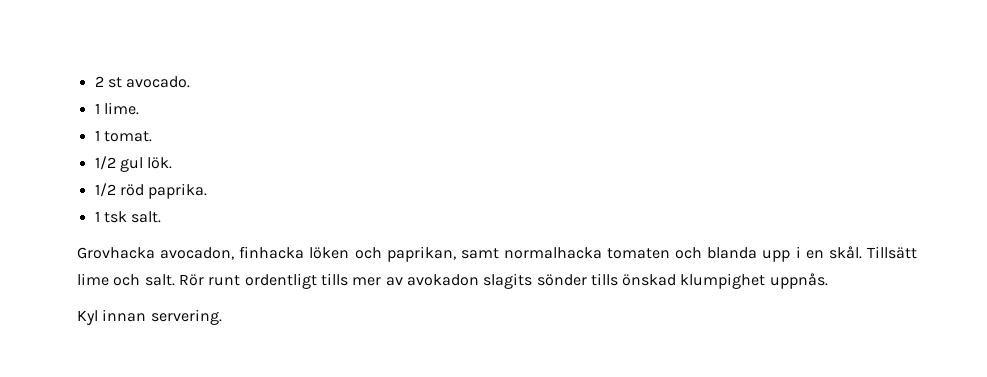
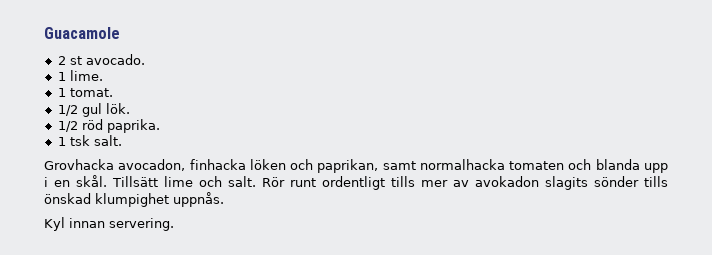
(94, 81) none -> [44,27,120,39] Guacamole //

